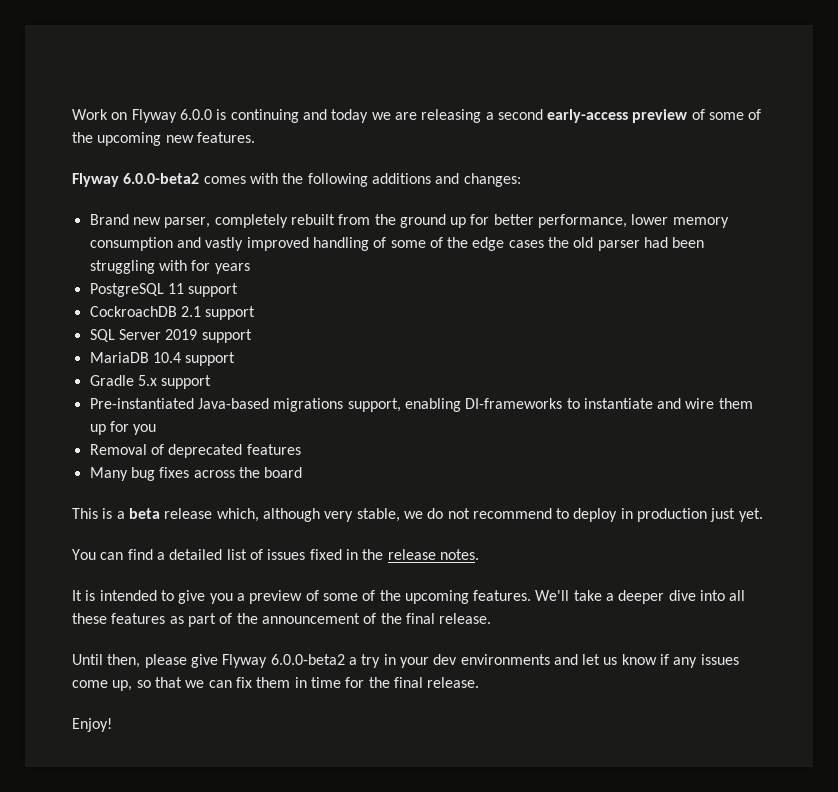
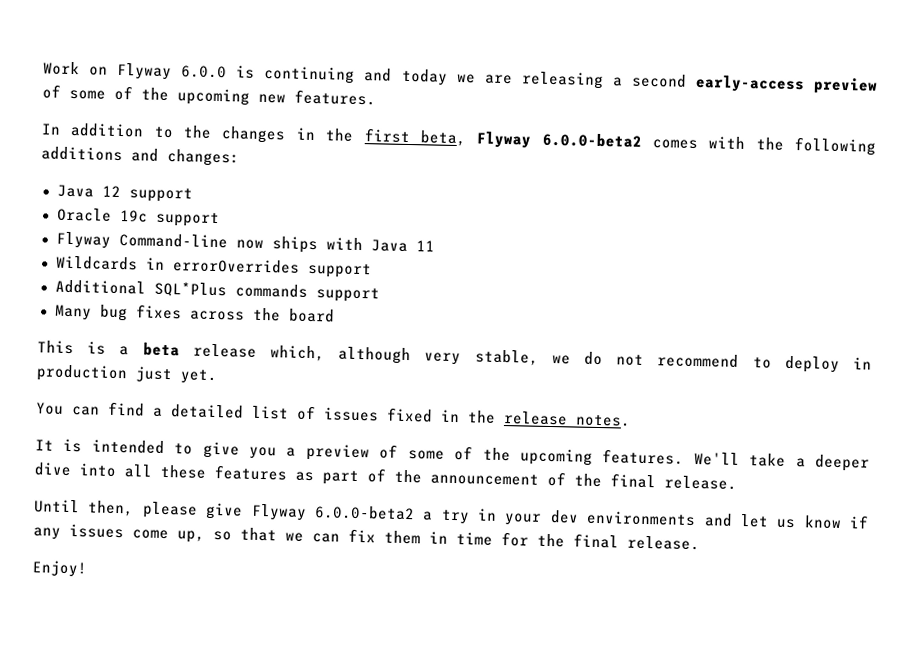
(255, 137) none -> [41,122,467,147] In addition to the changes in the first beta,
[89,214,729,228] [89,237,705,251] [89,260,250,274] [89,283,239,297] [89,306,256,320] [89,329,252,343] [89,352,236,366] [89,375,212,389] [89,398,753,412] [89,421,157,435] [89,444,301,458] Brand new parser, completely rebuilt from the ground up for better performance, lower memory consumption and vastly improved handling of some of the edge cases the old parser had been struggling with for years // PostgreSQL 11 support // CockroachDB 2.1 support // SQL Server 2019 support // MariaDB 10.4 support // Gradle 5.x support // Pre-instantiated Java-based migrations support, enabling DI-frameworks to instantiate and wire them up for you // Removal of deprecated features -> [56,184,193,203] [56,207,220,228] [55,231,435,254] [55,255,372,279] [54,279,380,303] Java 12 support // Oracle 19c support // Flyway Command-line now ships with Java 11 // Wildcards in errorOverrides support // Additional SQL*Plus commands support

